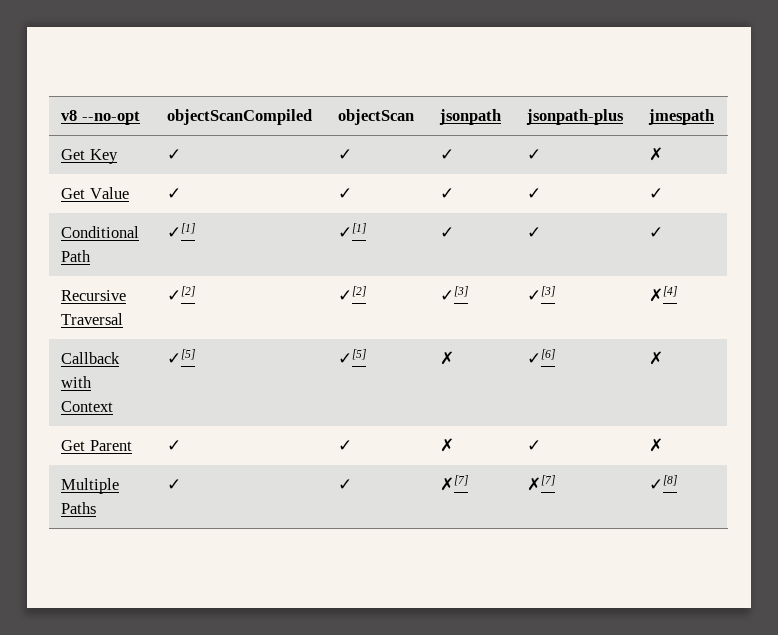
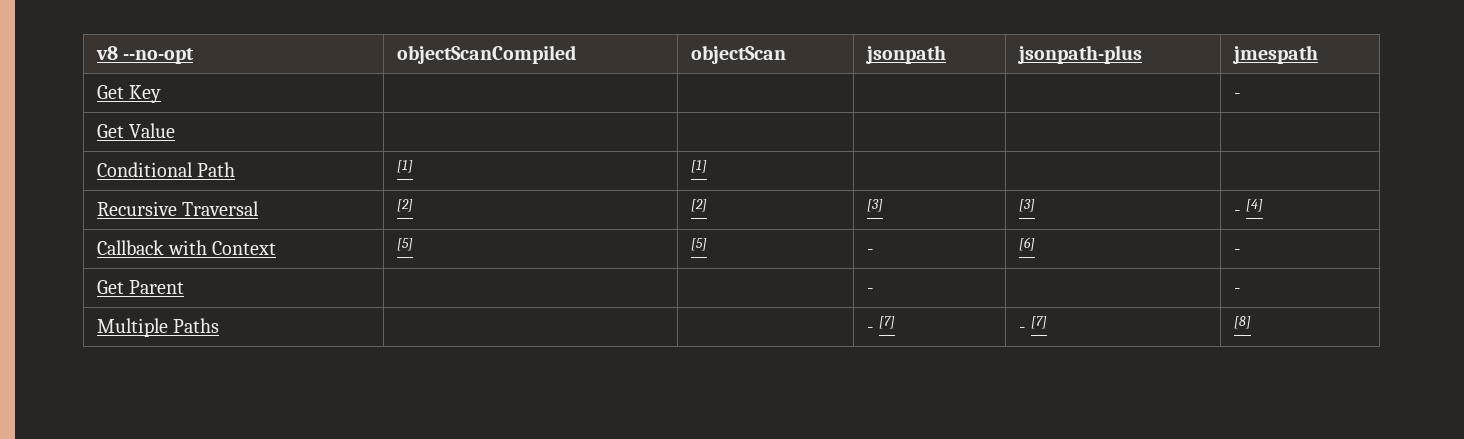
[167,149,182,160] [338,149,353,160] [440,149,455,160] [527,149,542,160] [649,147,664,161] [61,187,129,199] [167,188,182,199] [338,188,353,199] [440,188,455,199] [527,188,542,199] [649,188,664,199] [61,226,140,238] [61,250,92,262] [167,223,196,238] [338,223,367,238] [440,227,455,238] [527,227,542,238] [649,227,664,238] [61,290,127,301] [61,313,124,325] [167,286,196,301] [338,286,367,301] [440,286,469,301] [527,286,556,301] [649,286,678,302] [61,352,121,364] [61,376,93,388] [61,401,114,412] [167,349,196,364] [338,349,367,364] [440,351,455,365] [527,349,556,364] [649,351,664,365] [61,440,132,451] [167,440,182,451] [338,440,353,451] [440,438,455,452] [527,440,542,451] [649,438,664,452] [61,478,120,494] [61,502,97,514] [167,479,182,490] [338,479,353,490] [440,475,469,491] [527,475,556,491] [649,475,678,490] ✓ | ✓ | ✓ | ✓ | ✗ // Get Value | ✓ | ✓ | ✓ | ✓ | ✓ // Conditional Path | ✓[1] | ✓[1] | ✓ | ✓ | ✓ // Recursive Traversal | ✓[2] | ✓[2] | ✓[3] | ✓[3] | ✗[4] // Callback with Context | ✓[5] | ✓[5] | ✗ | ✓[6] | ✗ // Get Parent | ✓ | ✓ | ✗ | ✓ | ✗ // Multiple Paths | ✓ | ✓ | ✗[7] | ✗[7] | ✓[8] -> [1233,93,1241,99] [96,123,175,138] [96,162,235,177] [396,160,413,173] [690,160,707,173] [96,201,259,216] [396,199,413,212] [690,199,707,212] [866,199,883,212] [1018,199,1035,212] [1233,199,1263,216] [96,240,277,255] [396,238,413,251] [690,238,707,251] [866,249,874,255] [1018,237,1035,251] [1233,249,1241,255] [96,280,184,294] [866,288,874,294] [1233,288,1241,294] [96,318,219,337] [866,316,895,333] [1018,316,1047,333] [1233,316,1251,329] | | | | - // Get Value | | | | | // Conditional Path | [1] | [1] | | | // Recursive Traversal | [2] | [2] | [3] | [3] | - [4] // Callback with Context | [5] | [5] | - | [6] | - // Get Parent | | | - | | - // Multiple Paths | | | - [7] | - [7] | [8]

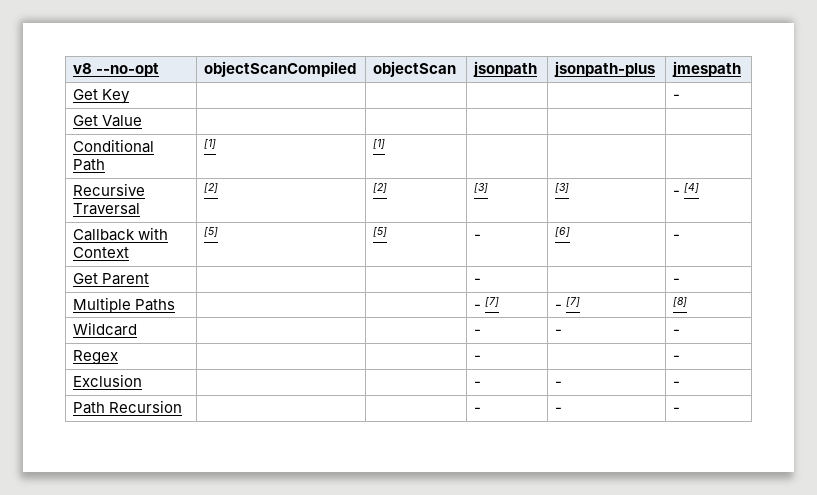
(1251, 322) none -> [73,322,138,336] [474,329,482,335] [555,329,563,335] [673,329,681,335] [73,350,119,365] [474,355,482,361] [673,355,681,361] [73,374,143,387] [474,381,482,387] [555,381,563,387] [673,381,681,387] [73,400,183,414] [474,407,482,413] [555,407,563,413] [673,407,681,413] // Wildcard | | | - | - | - // Regex | | | - | | - // Exclusion | | | - | - | - // Path Recursion | | | - | - | -

